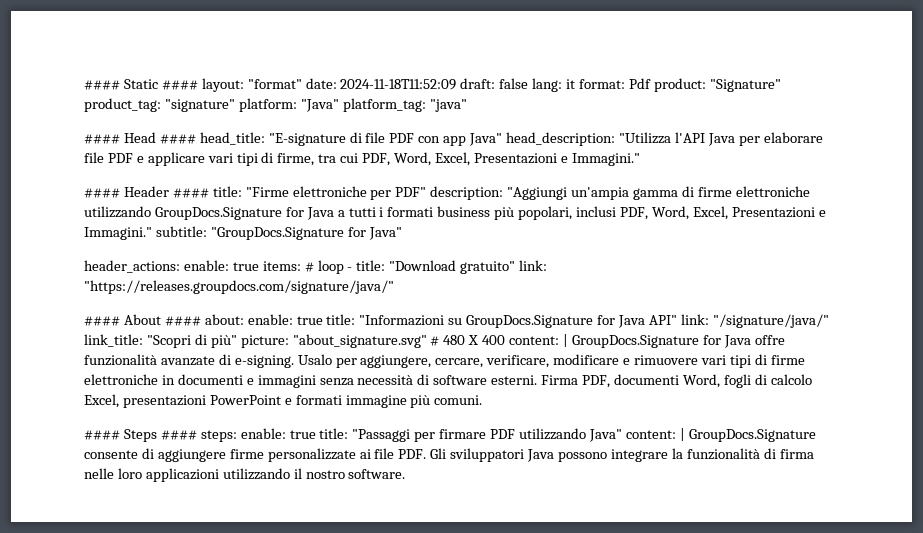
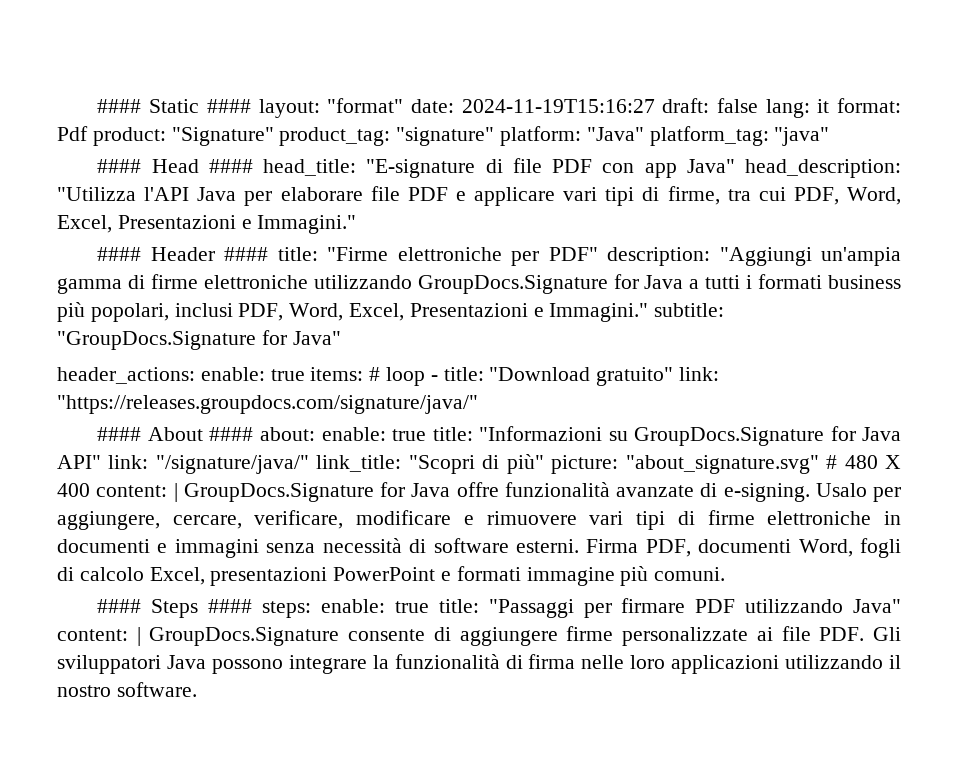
[340,79,457,90] 2024-11-18T11:52:09 -> [461,99,655,113] 2024-11-19T15:16:27

